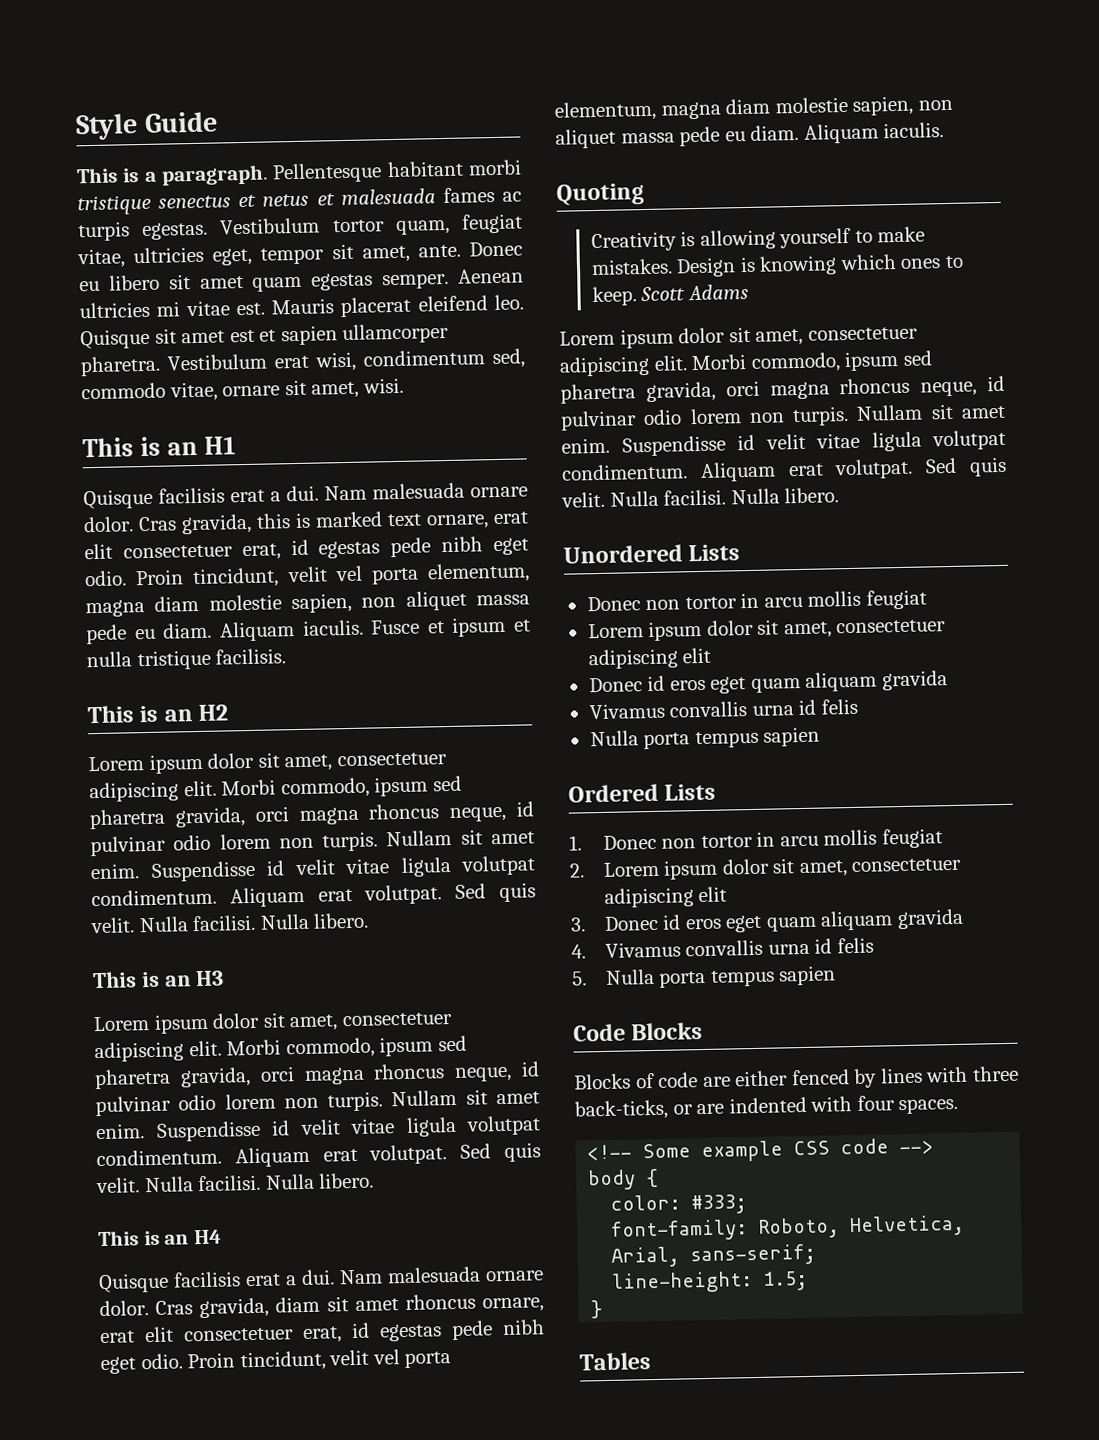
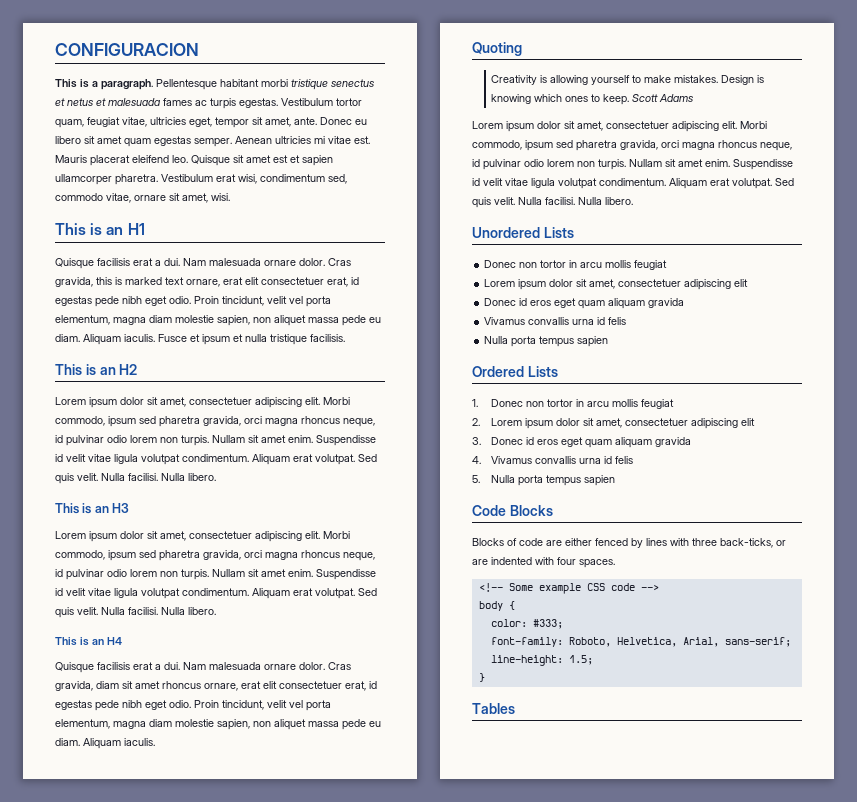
[75,111,218,141] Style Guide -> [55,43,199,56] CONFIGURACION

